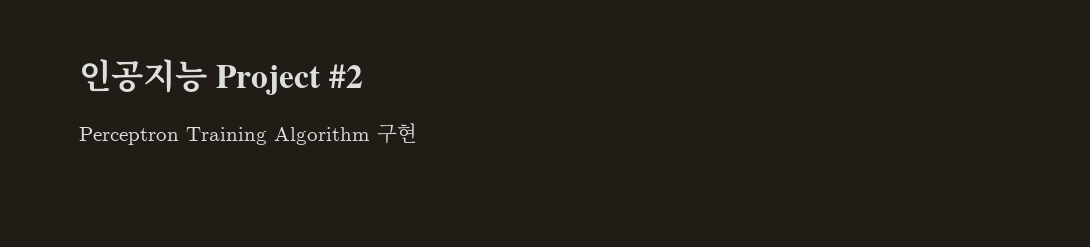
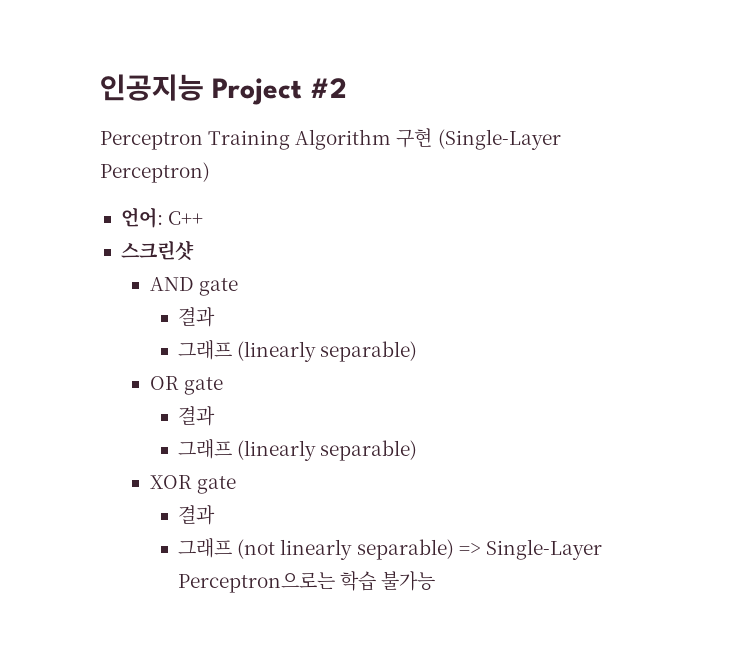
(417, 133) none -> [437,129,561,150] [100,162,210,183] [120,207,204,228] [120,240,194,261] [149,277,238,296] [178,307,216,327] [178,340,418,362] [149,376,223,395] [178,406,216,426] [178,439,418,461] [149,475,236,494] [178,505,216,525] [178,538,602,560] [178,571,436,593] (Single-Layer Perceptron) // 언어: C++ // 스크린샷 // AND gate // 결과 // 그래프 (linearly separable) // OR gate // 결과 // 그래프 (linearly separable) // XOR gate // 결과 // 그래프 (not linearly separable) => Single-Layer Perceptron으로는 학습 불가능

